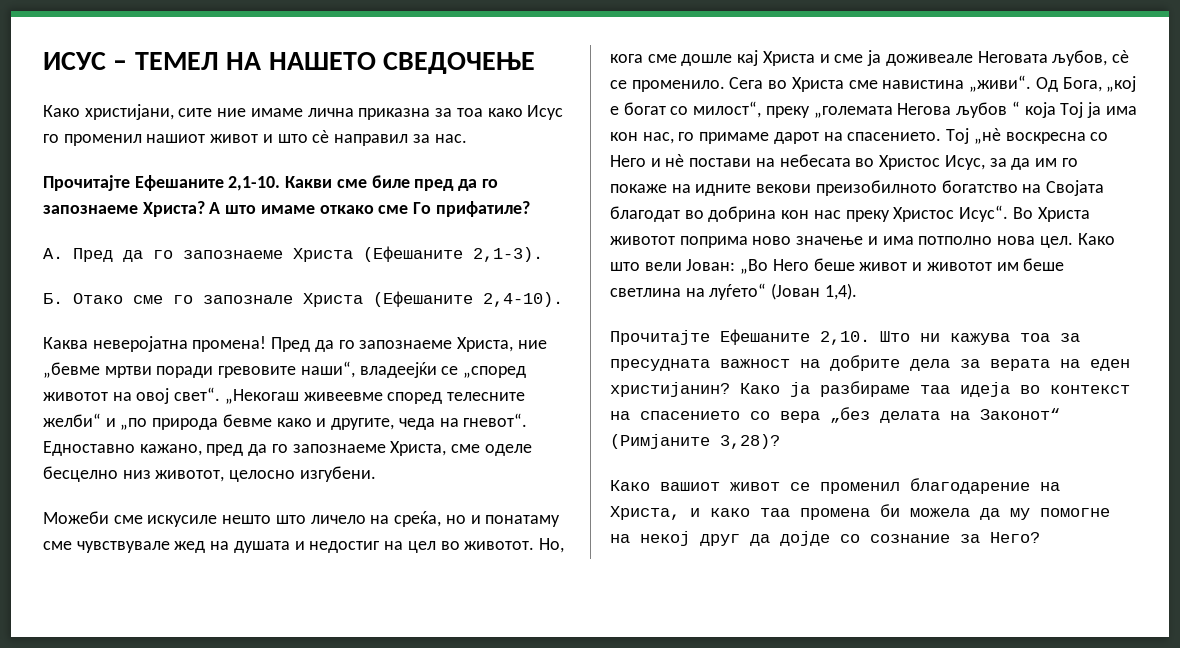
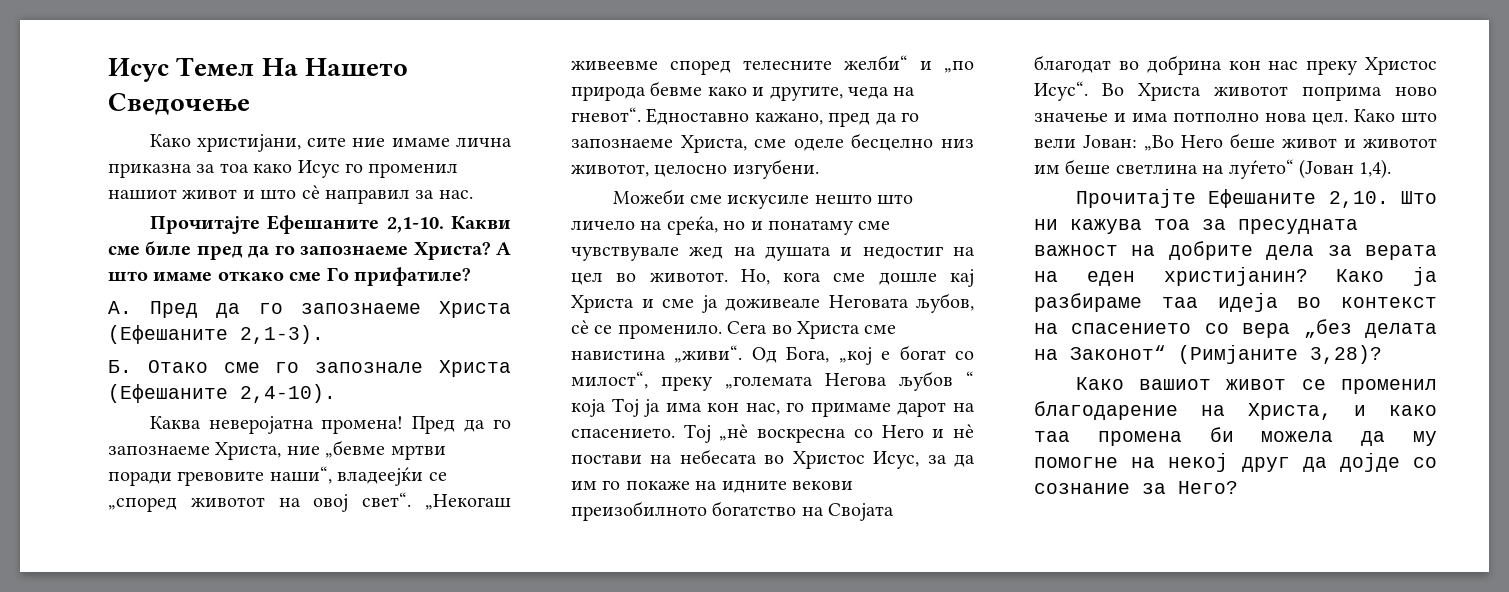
[43,52,536,74] ИСУС – ТЕМЕЛ НА НАШЕТО СВЕДОЧЕЊЕ -> [108,57,408,82] [108,93,250,115] Исус Темел На Нашето Сведочење

